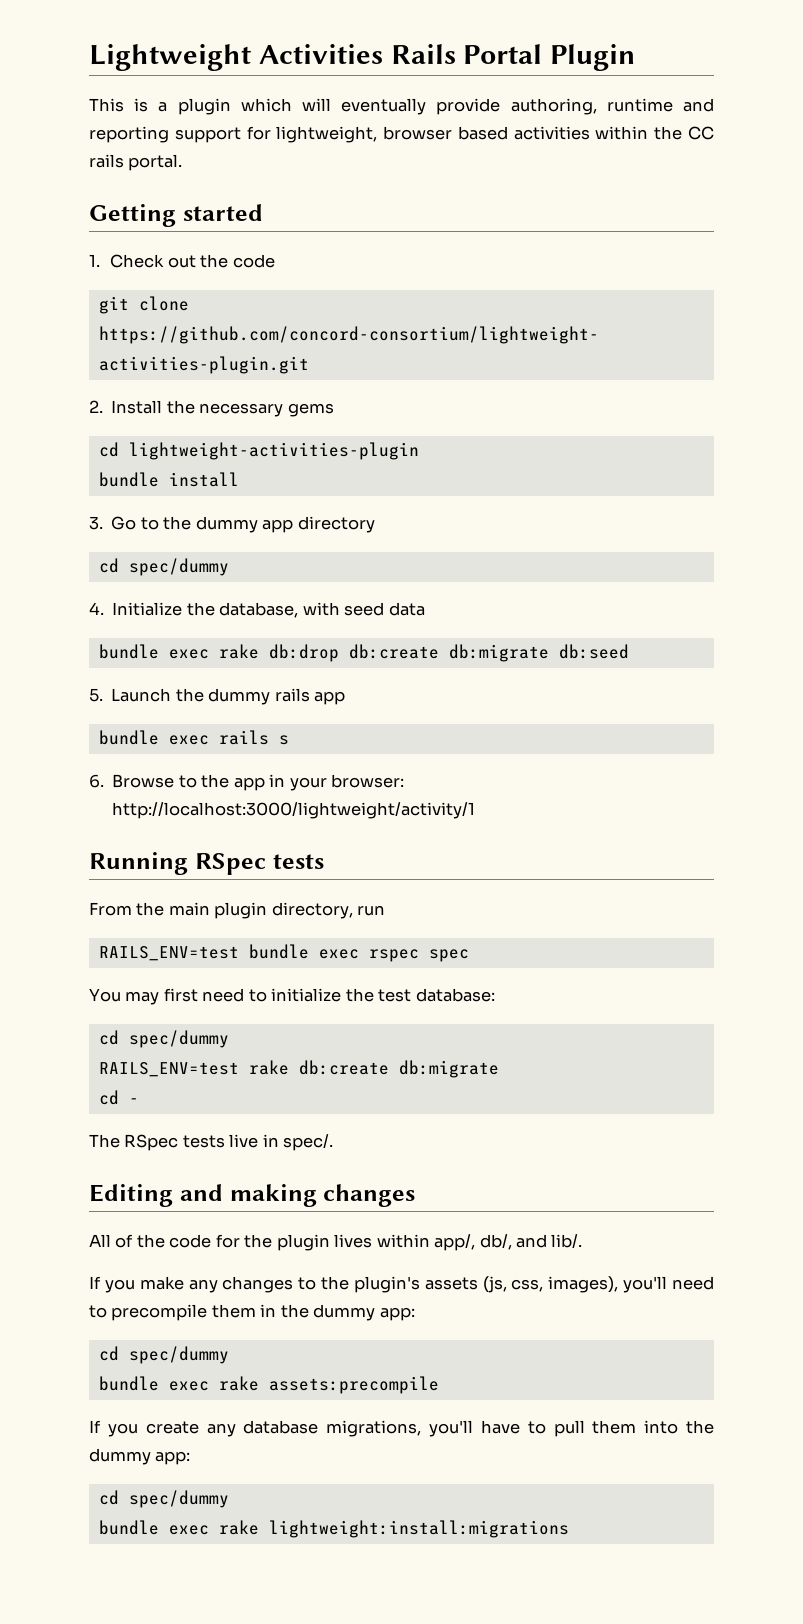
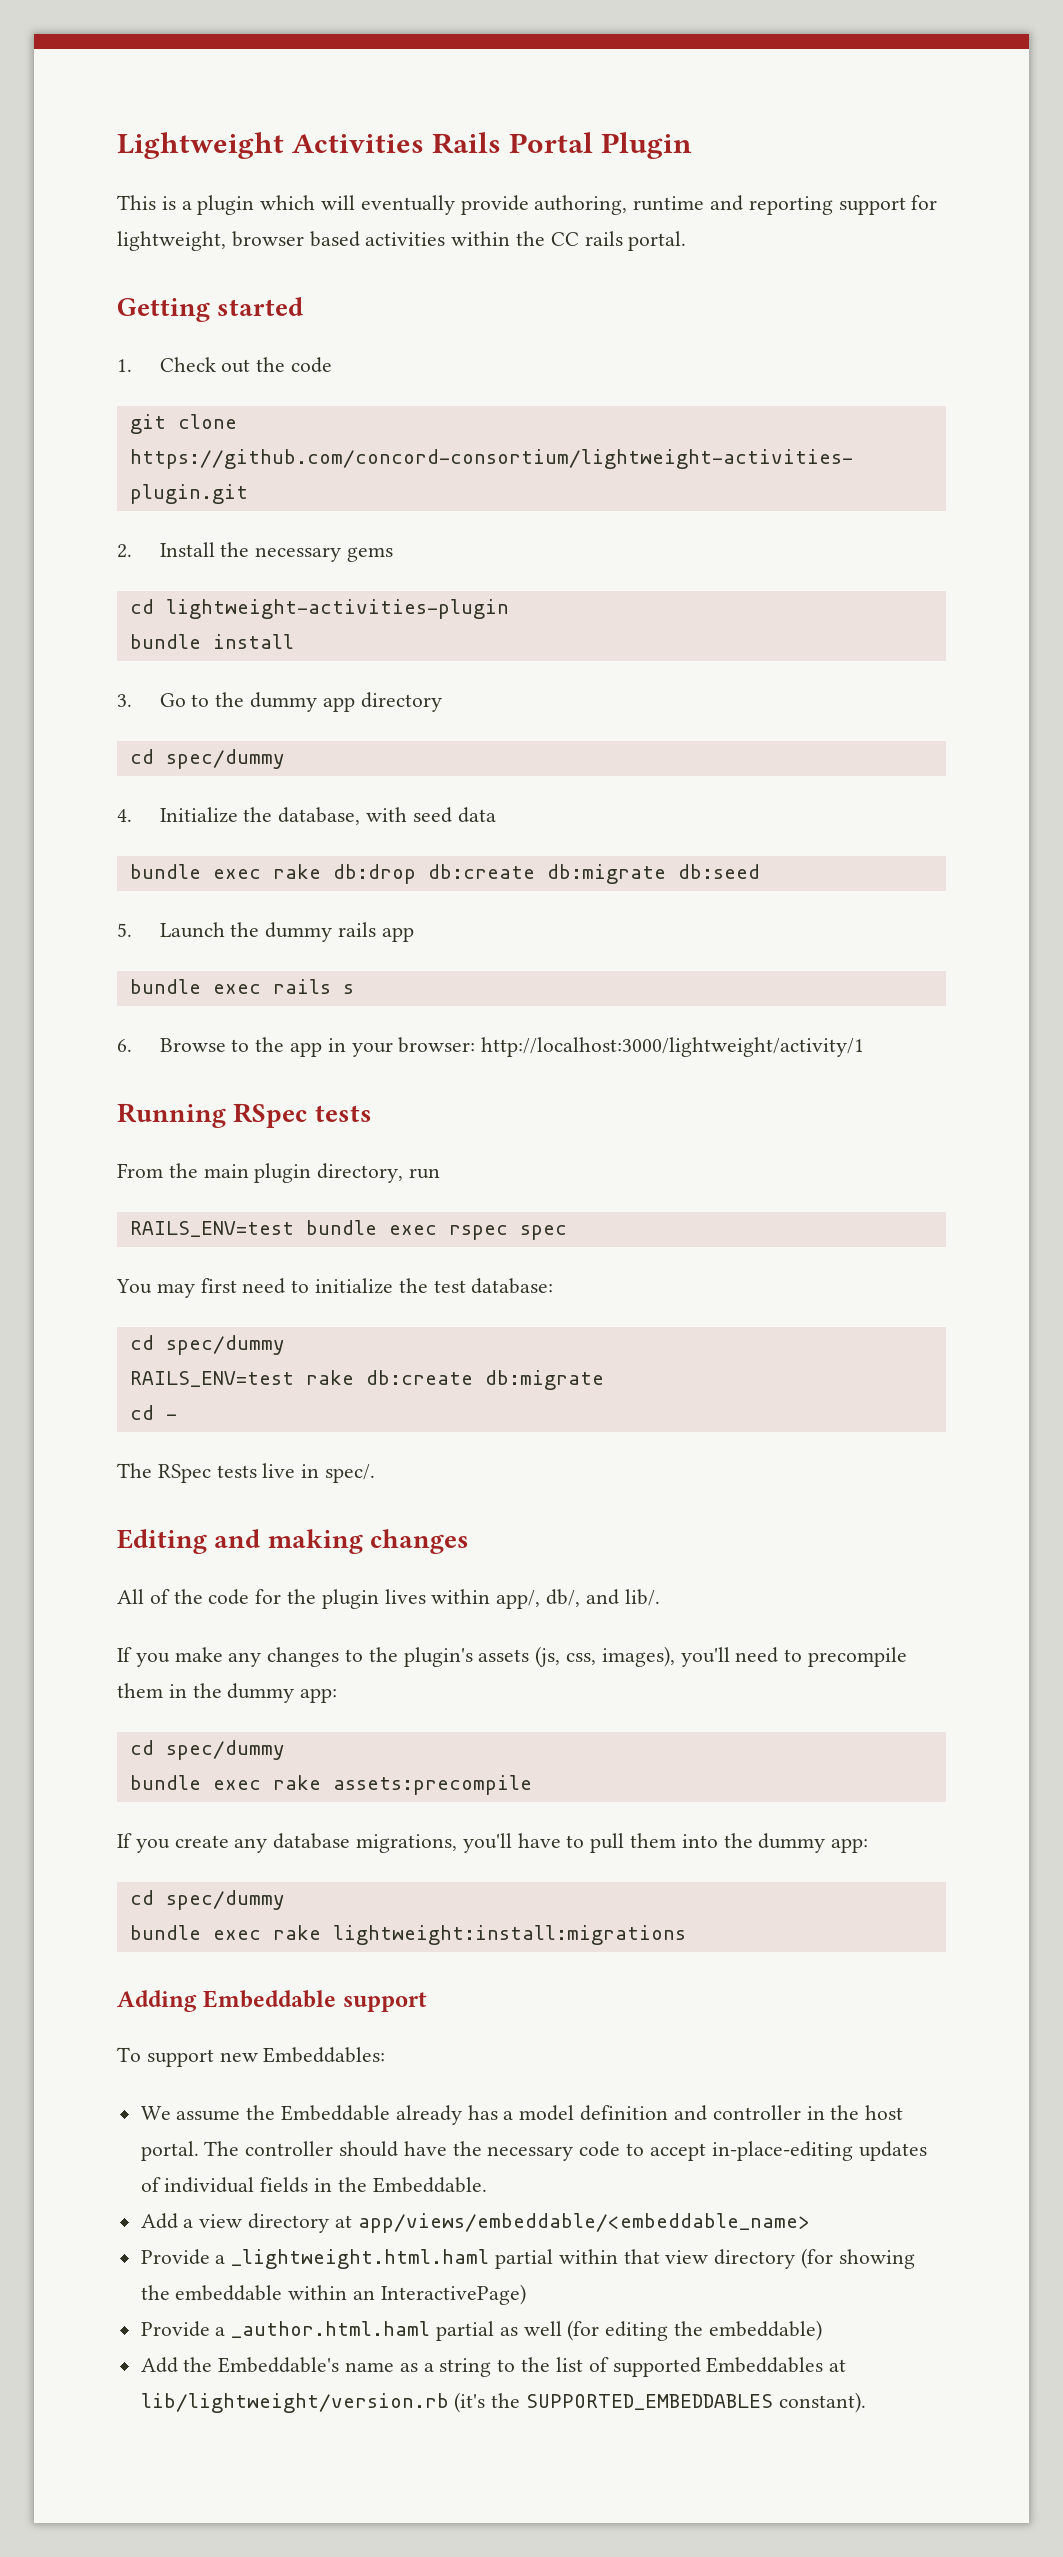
(569, 1529) none -> [117,1990,427,2012] [117,2047,386,2067] [140,2105,904,2125] [140,2141,927,2161] [140,2177,487,2193] [140,2213,810,2233] [140,2248,915,2269] [140,2284,526,2305] [140,2320,822,2341] [140,2357,847,2377] [140,2392,866,2413] // Adding Embeddable support // To support new Embeddables: // We assume the Embeddable already has a model definition and controller in the host portal. The controller should have the necessary code to accept in-place-editing updates of individual fields in the Embeddable. // Add a view directory at app/views/embeddable/<embeddable_name> // Provide a _lightweight.html.haml partial within that view directory (for showing the embeddable within an InteractivePage) // Provide a _author.html.haml partial as well (for editing the embeddable) // Add the Embeddable's name as a string to the list of supported Embeddables at lib/lightweight/version.rb (it's the SUPPORTED_EMBEDDABLES constant).

